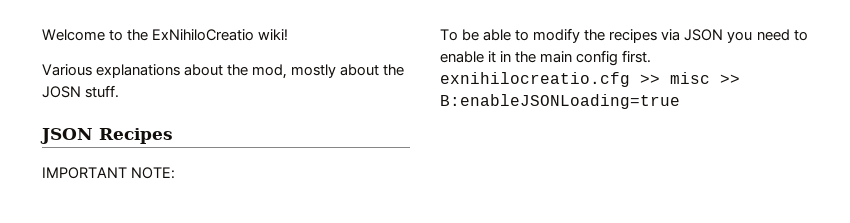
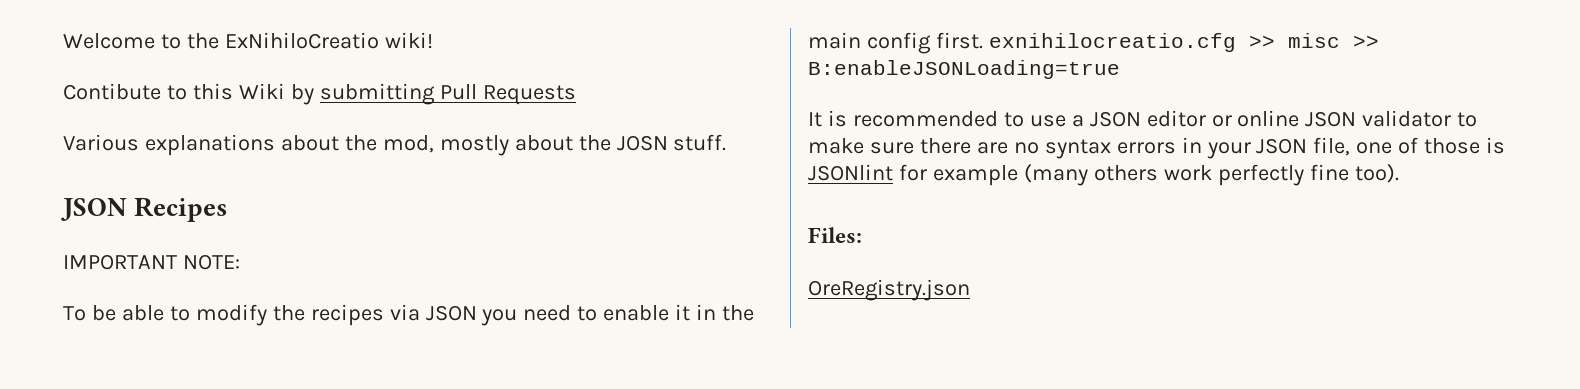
(289, 35) none -> [63,83,576,105] // Contibute to this Wiki by submitting Pull Requests
(680, 101) none -> [808,110,1478,127] [808,137,1506,159] [808,164,1399,186] [808,227,862,243] [808,279,970,301] // It is recommended to use a JSON editor or online JSON validator to make sure there are no syntax errors in your JSON file, one of those is JSONlint for example (many others work perfectly fine too). // Files: // OreRegistry.json

